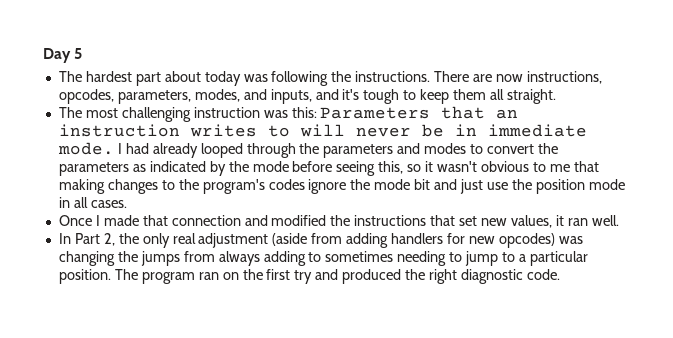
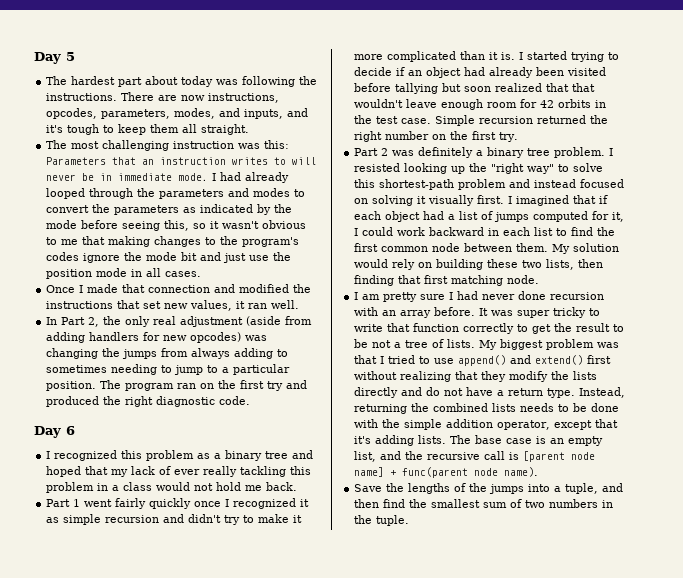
(560, 274) none -> [34,426,75,438] [46,450,314,461] [46,466,312,477] [46,482,298,493] [46,498,310,509] [46,514,303,525] [354,51,620,62] [354,67,607,78] [354,83,596,94] [354,99,607,110] [354,115,609,126] [354,131,519,142] [354,147,614,158] [354,163,604,174] [354,179,625,190] [354,195,609,206] [354,211,625,222] [354,227,616,236] [354,243,620,254] [354,259,604,270] [354,275,540,286] [354,291,605,302] [354,307,601,318] [354,323,625,334] [354,339,620,350] [354,355,612,366] [354,371,598,382] [354,387,626,398] [354,403,620,414] [354,419,619,430] [354,435,604,446] [354,451,596,462] [354,467,539,478] [354,483,624,494] [354,499,614,508] [354,515,410,526] // Day 6 // I recognized this problem as a binary tree and hoped that my lack of ever really tackling this problem in a class would not hold me back. // Part 1 went fairly quickly once I recognized it as simple recursion and didn't try to make it more complicated than it is. I started trying to decide if an object had already been visited before tallying but soon realized that that wouldn't leave enough room for 42 orbits in the test case. Simple recursion returned the right number on the first try. // Part 2 was definitely a binary tree problem. I resisted looking up the "right way" to solve this shortest-path problem and instead focused on solving it visually first. I imagined that if each object had a list of jumps computed for it, I could work backward in each list to find the first common node between them. My solution would rely on building these two lists, then finding that first matching node. // I am pretty sure I had never done recursion with an array before. It was super tricky to write that function correctly to get the result to be not a tree of lists. My biggest problem was that I tried to use append() and extend() first without realizing that they modify the lists directly and do not have a return type. Instead, returning the combined lists needs to be done with the simple addition operator, except that it's adding lists. The base case is an empty list, and the recursive call is [parent node name] + func(parent node name). // Save the lengths of the jumps into a tuple, and then find the smallest sum of two numbers in the tuple.

